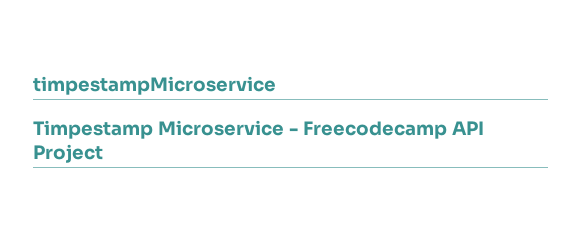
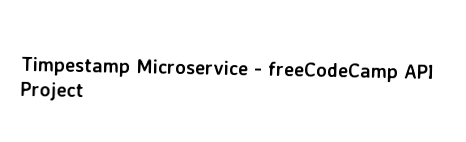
[33,76,276,95] timpestampMicroservice // -> (20, 66) none
[302,121,447,139] Freecodecamp -> [267,61,399,83] freeCodeCamp

